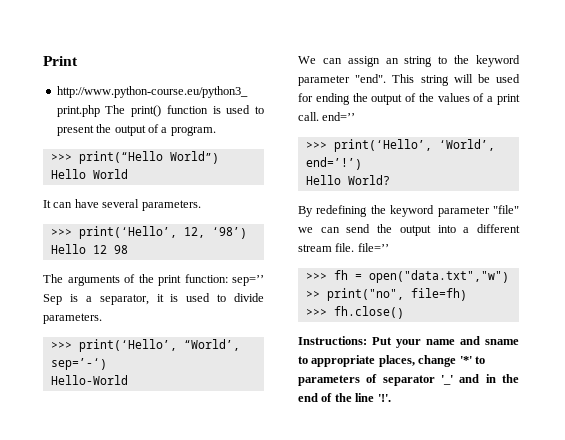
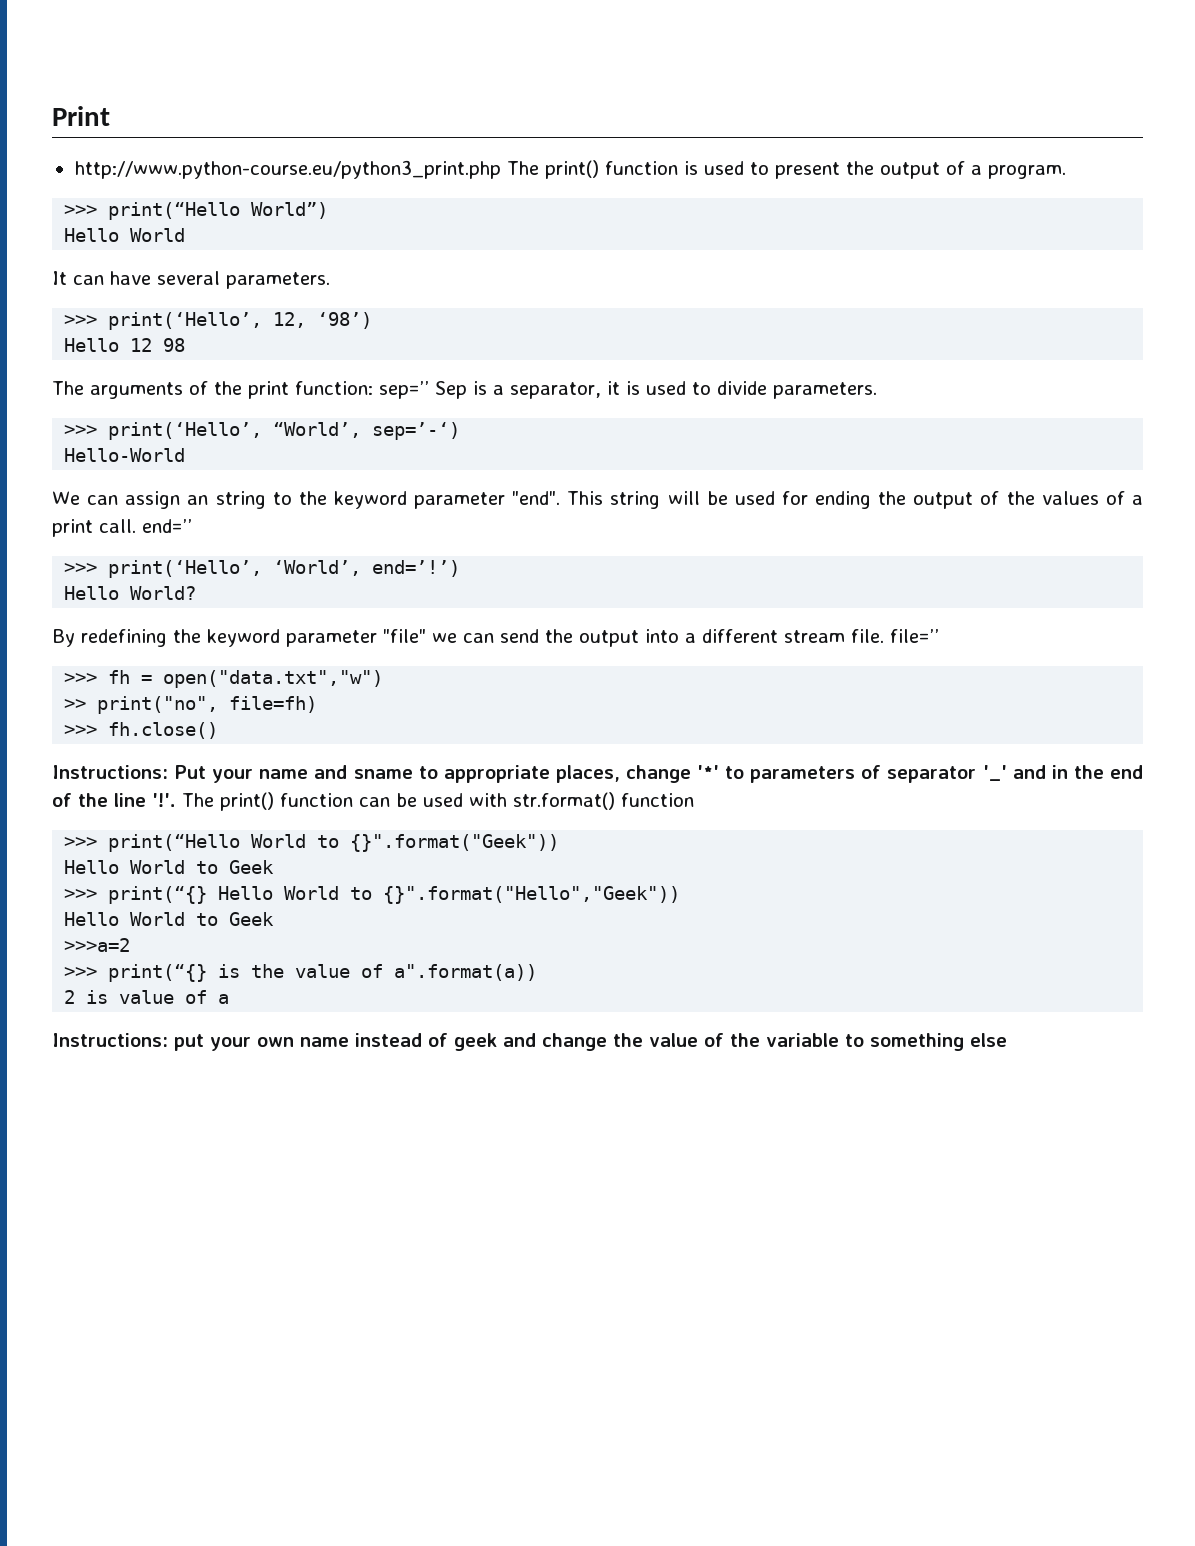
(391, 398) none -> [181,792,694,811] [64,834,560,852] [64,860,275,874] [64,886,681,904] [64,912,275,926] [64,938,131,952] [64,964,538,982] [64,990,230,1004] [52,1033,1007,1051] The print() function can be used with str.format() function // >>> print(“Hello World to {}".format("Geek")) // Hello World to Geek // >>> print(“{} Hello World to {}".format("Hello","Geek")) // Hello World to Geek // >>>a=2 // >>> print(“{} is the value of a".format(a)) // 2 is value of a // Instructions: put your own name instead of geek and change the value of the variable to something else

